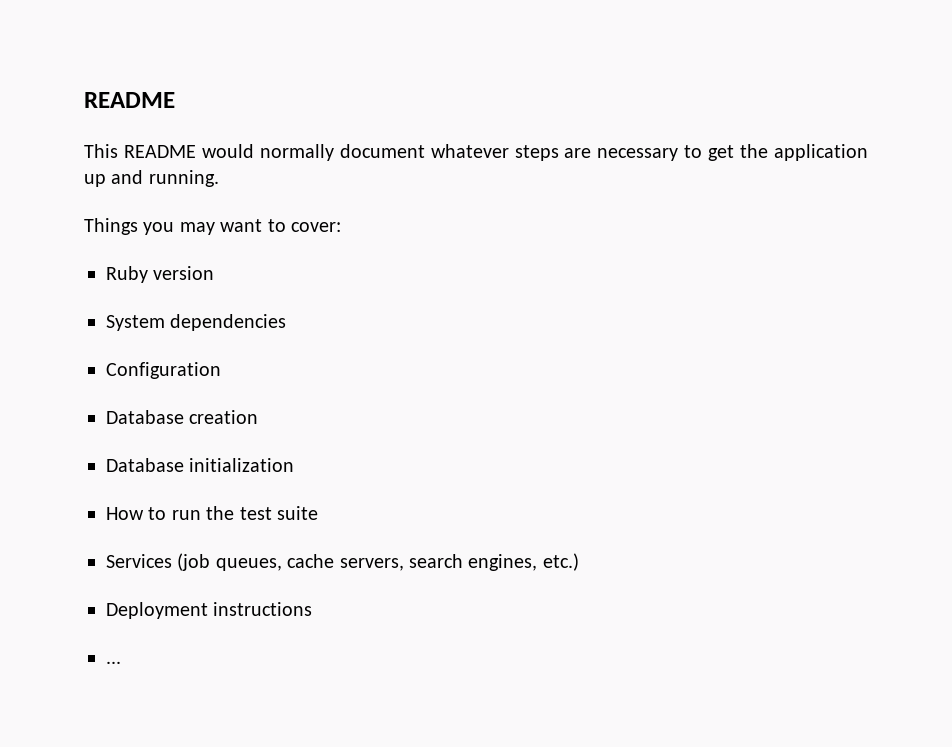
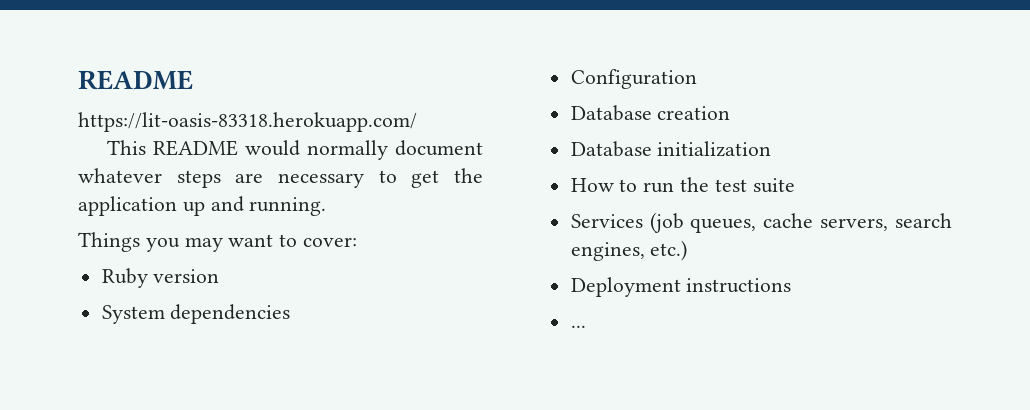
[84,92,175,108] README -> [78,70,193,90] [78,112,417,132] README // https://lit-oasis-83318.herokuapp.com/

